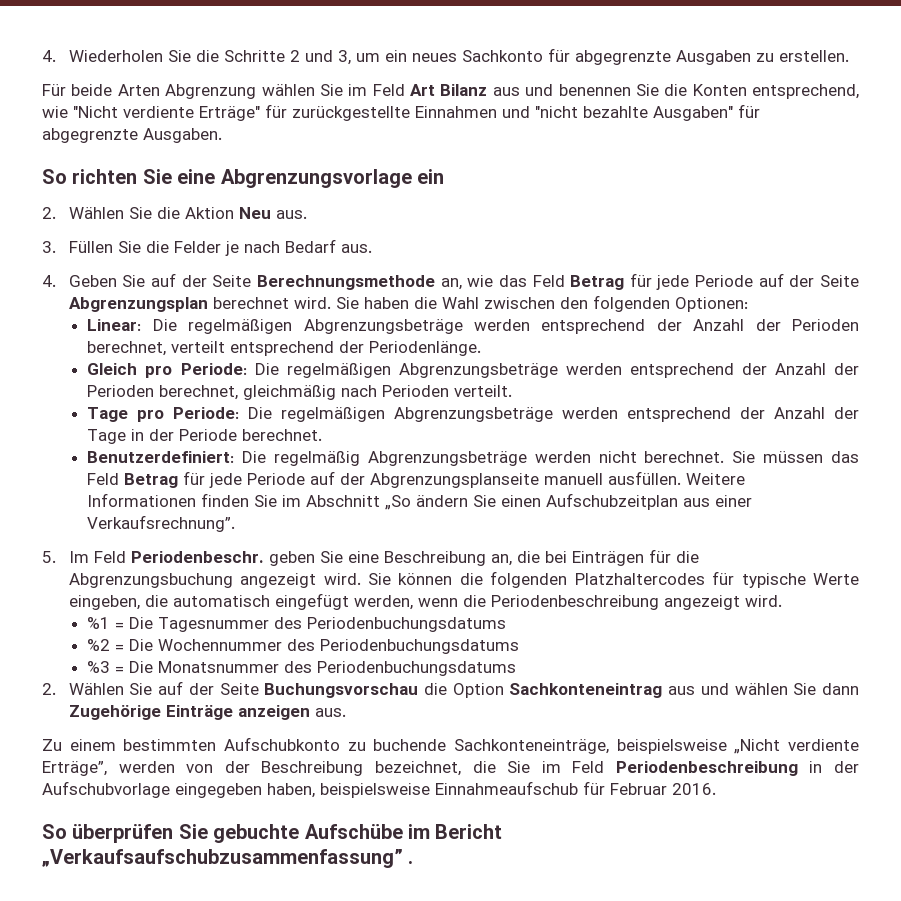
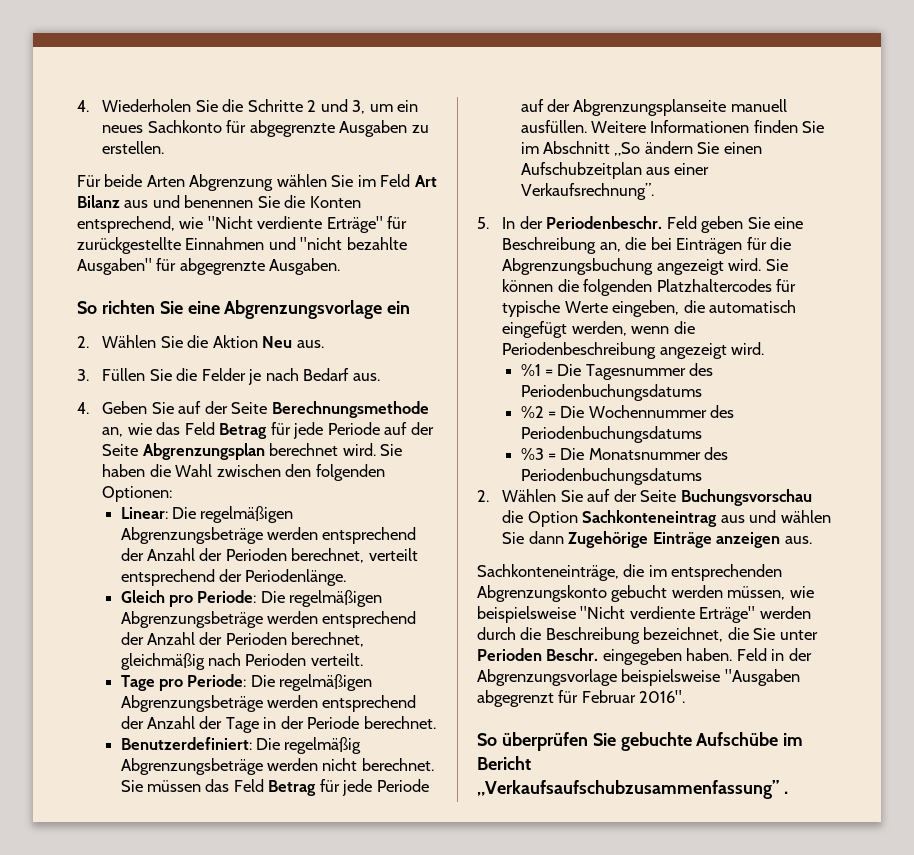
[68,551,264,563] Im Feld Periodenbeschr. -> [502,216,697,229] In der Periodenbeschr. Feld
[42,737,859,754] [42,761,860,776] [42,781,578,798] Zu einem bestimmten Aufschubkonto zu buchende Sachkonteneinträge, beispielsweise „Nicht verdiente Erträge”, werden von der Beschreibung bezeichnet, die Sie im Feld Periodenbeschreibung in der Aufschubvorlage eingegeben haben, beispielsweise Einnahmeaufschub -> [477,564,783,581] [477,585,814,602] [477,606,811,623] [477,627,818,644] [477,648,812,665] [477,669,800,686] [477,690,554,707] Sachkonteneinträge, die im entsprechenden Abgrenzungskonto gebucht werden müssen, wie beispielsweise "Nicht verdiente Erträge" werden durch die Beschreibung bezeichnet, die Sie unter Perioden Beschr. eingegeben haben. Feld in der Abgrenzungsvorlage beispielsweise "Ausgaben abgegrenzt
[672,783,716,795] 2016. -> [639,690,686,703] 2016".

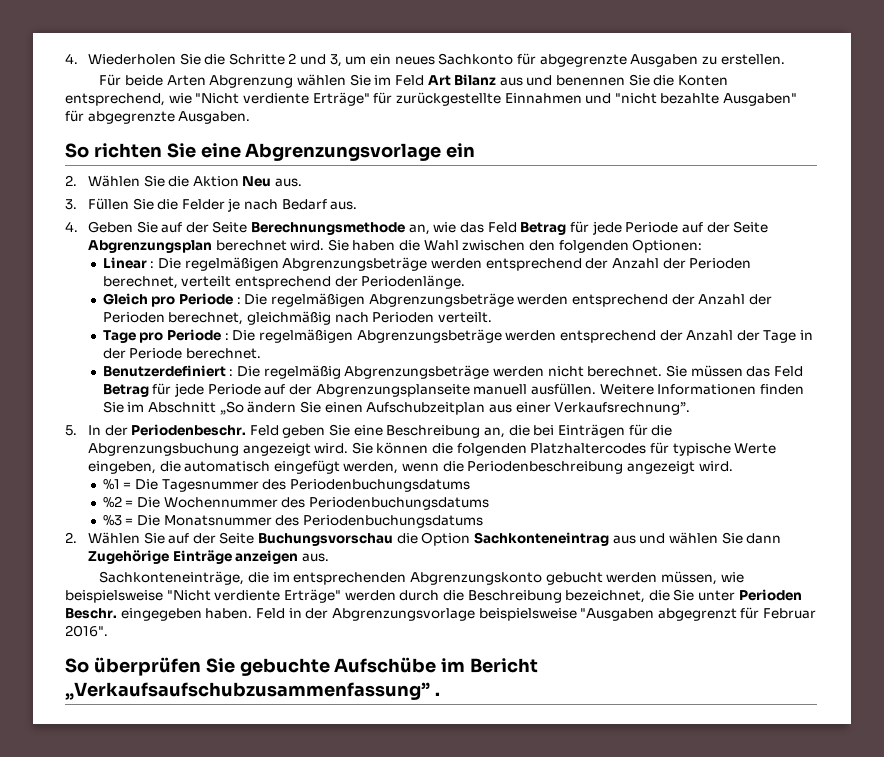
[120,507,168,519] Linear: -> [102,257,155,269] Linear :
[197,590,257,603] Periode: -> [179,293,241,305] Periode :
[187,674,247,687] Periode: -> [167,329,229,341] Periode :
[120,737,252,750] Benutzerdefiniert: -> [102,365,234,377] Benutzerdefiniert :

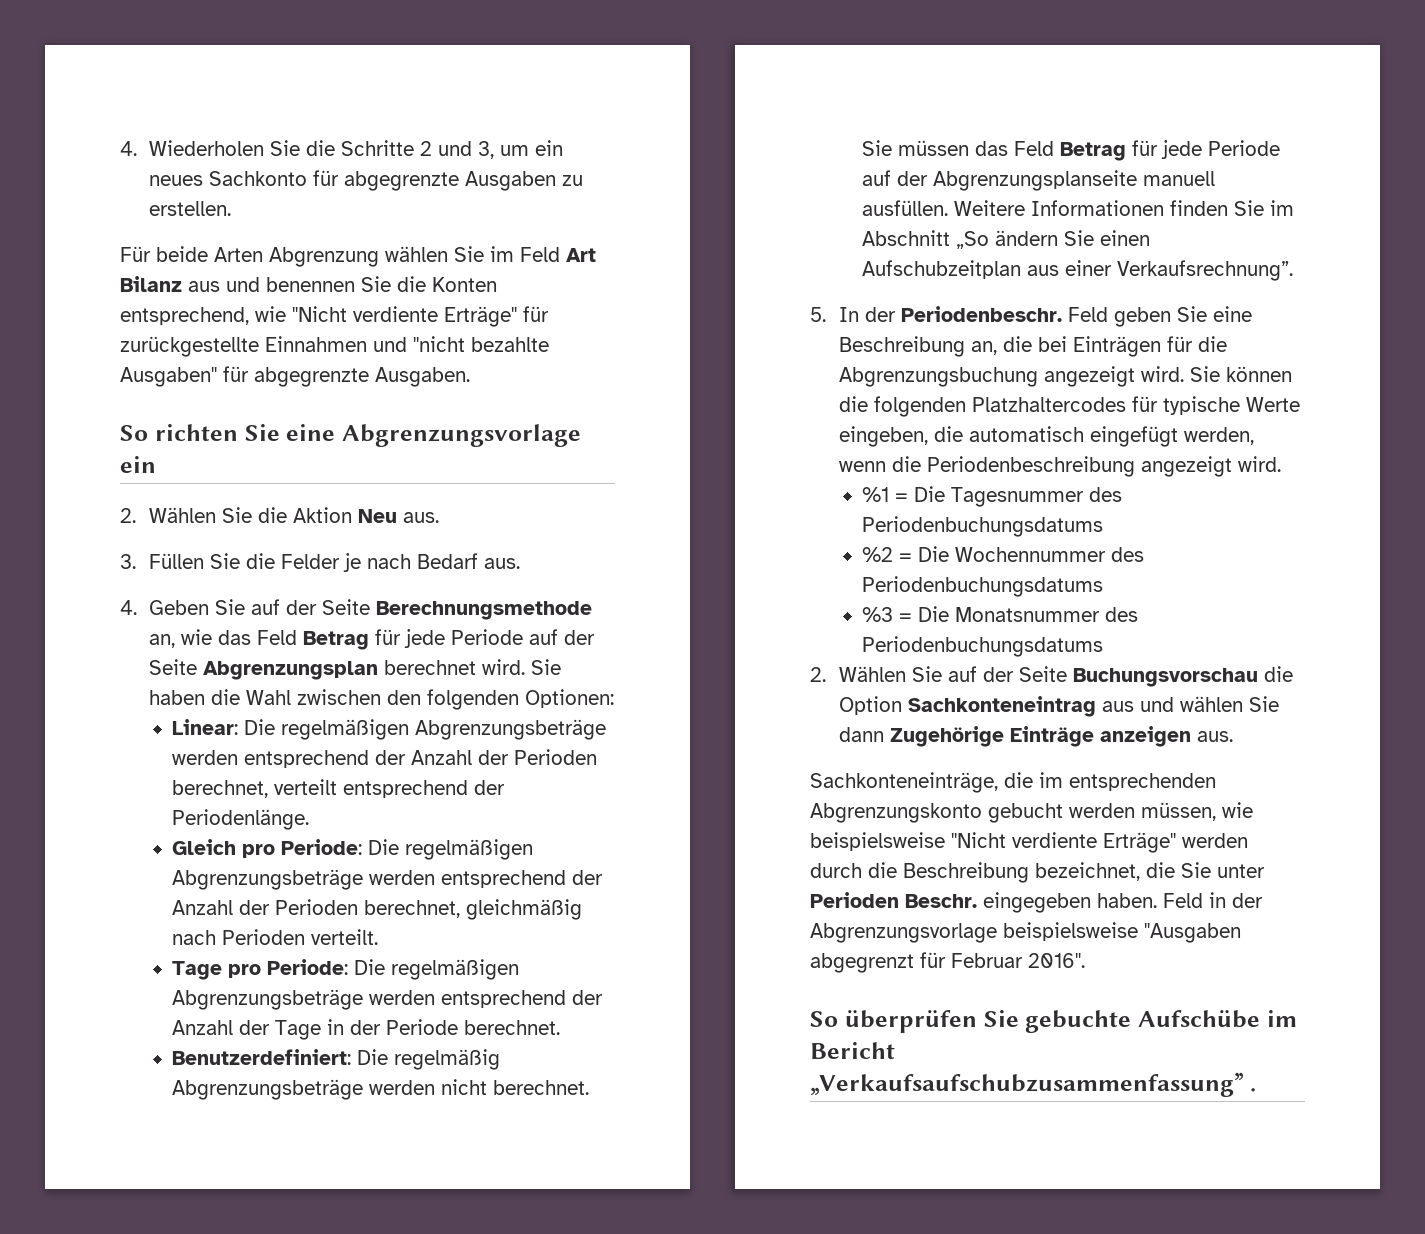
[102,257,155,269] Linear : -> [171,719,238,735] Linear:
[179,293,241,305] Periode : -> [280,839,362,855] Periode:
[167,329,229,341] Periode : -> [266,959,348,975] Periode:
[102,365,234,377] Benutzerdefiniert : -> [171,1049,351,1065] Benutzerdefiniert:

